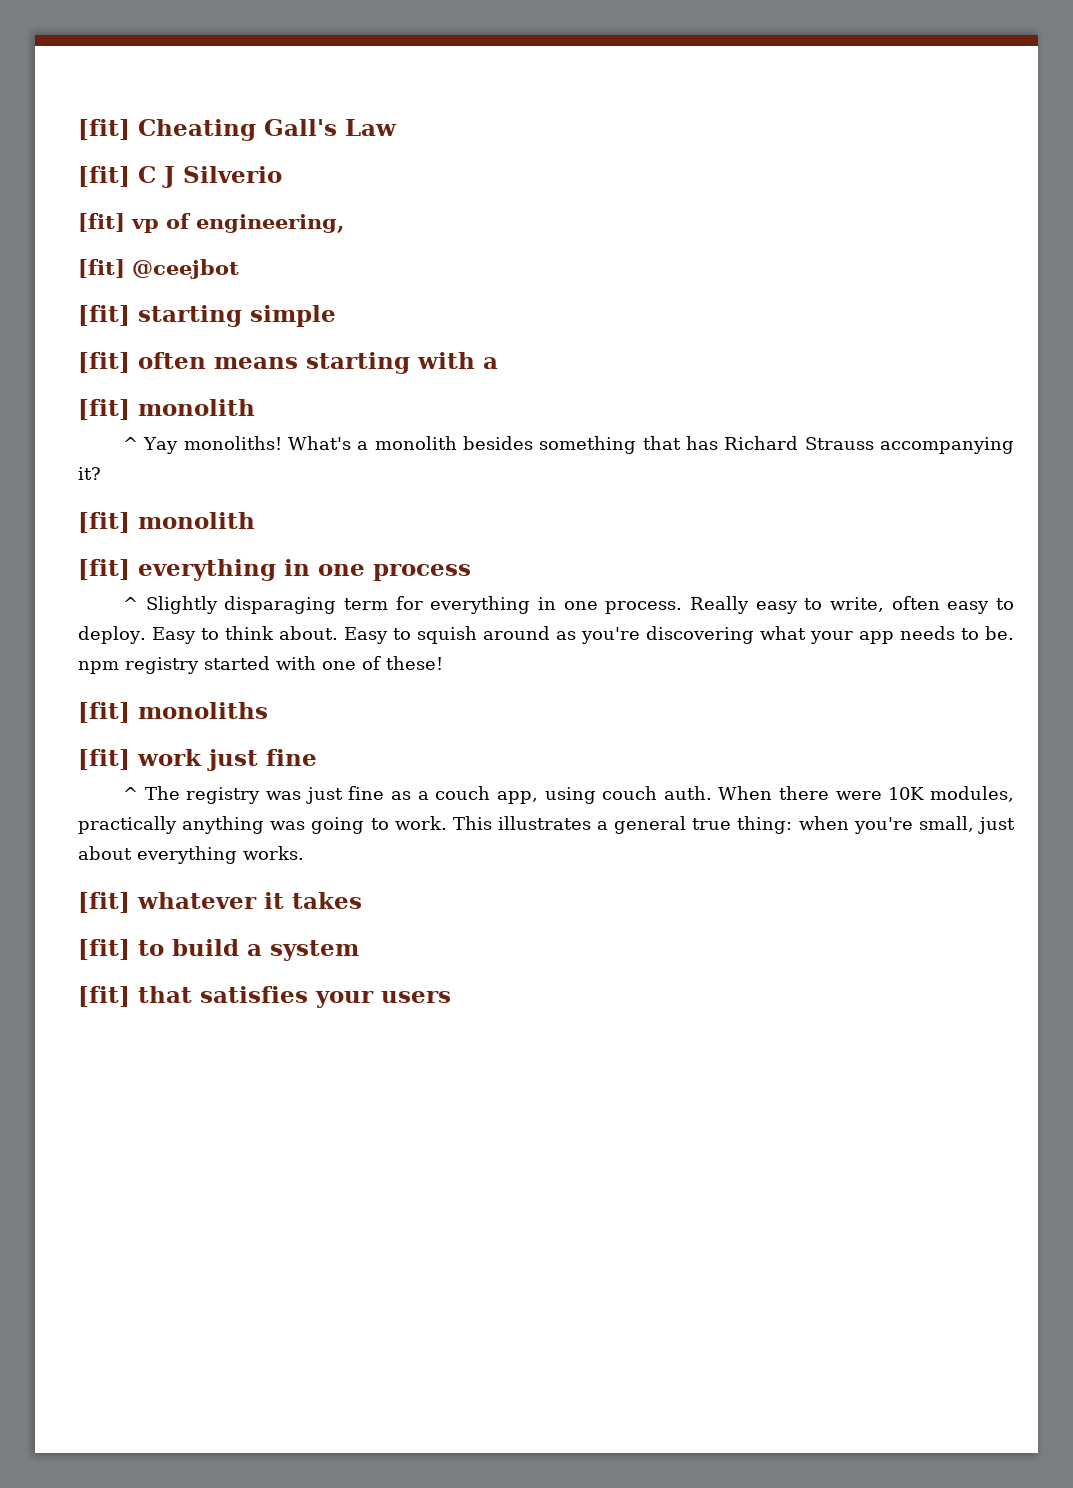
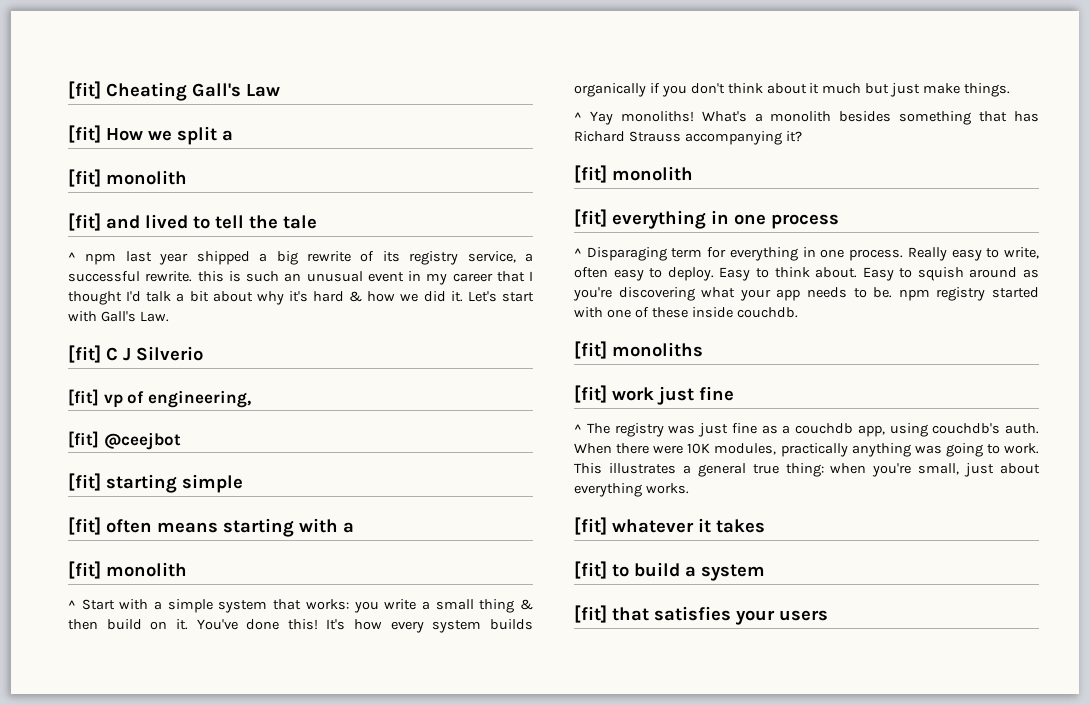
(397, 127) none -> [68,125,233,145] [68,169,187,187] [68,213,317,231] [68,251,533,265] [68,271,533,285] [68,291,534,305] [68,311,169,322] // [fit] How we split a // [fit] monolith // [fit] and lived to tell the tale // ^ npm last year shipped a big rewrite of its registry service, a successful rewrite. this is such an unusual event in my career that I thought I'd talk a bit about why it's hard & how we did it. Let's start with Gall's Law.
(255, 407) none -> [68,599,533,613] [68,619,533,633] [574,83,1011,97] // ^ Start with a simple system that works: you write a small thing & then build on it. You've done this! It's how every system builds organically if you don't think about it much but just make things.
[145,596,337,614] Slightly disparaging -> [586,247,667,261] Disparaging
[386,656,443,670] these! -> [651,307,798,318] these inside couchdb.
[435,786,491,800] couch -> [795,423,853,434] couchdb
[602,786,658,800] couch -> [932,423,1001,434] couchdb's

